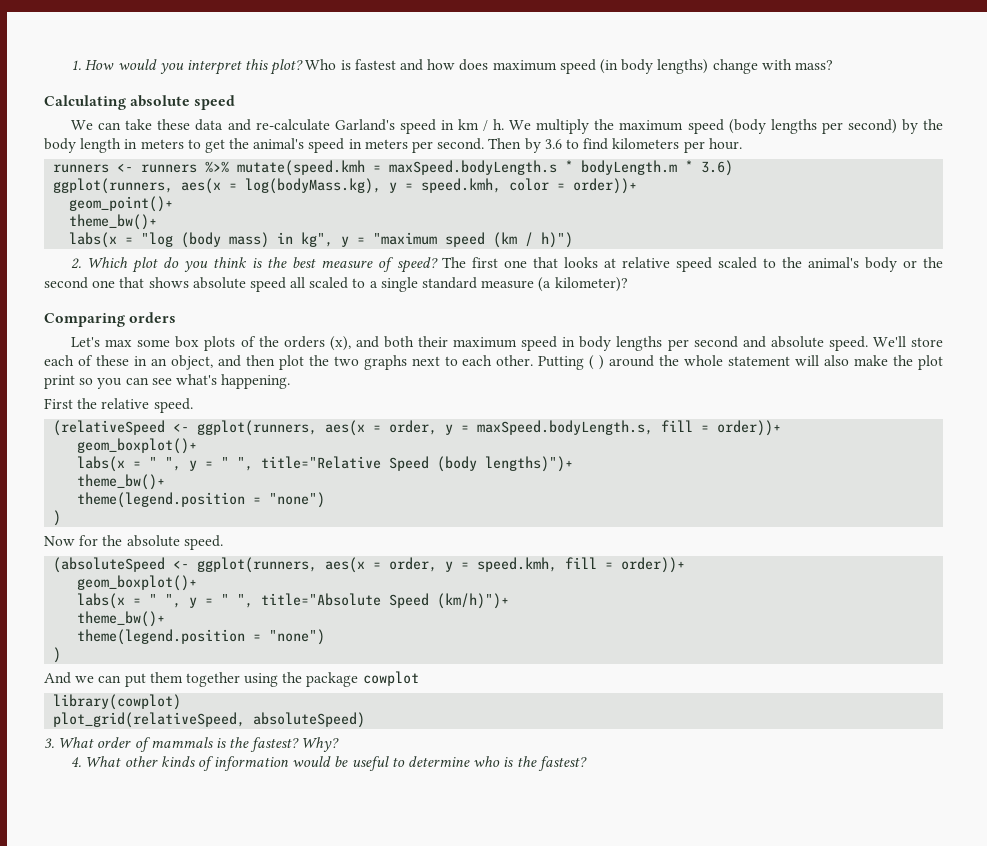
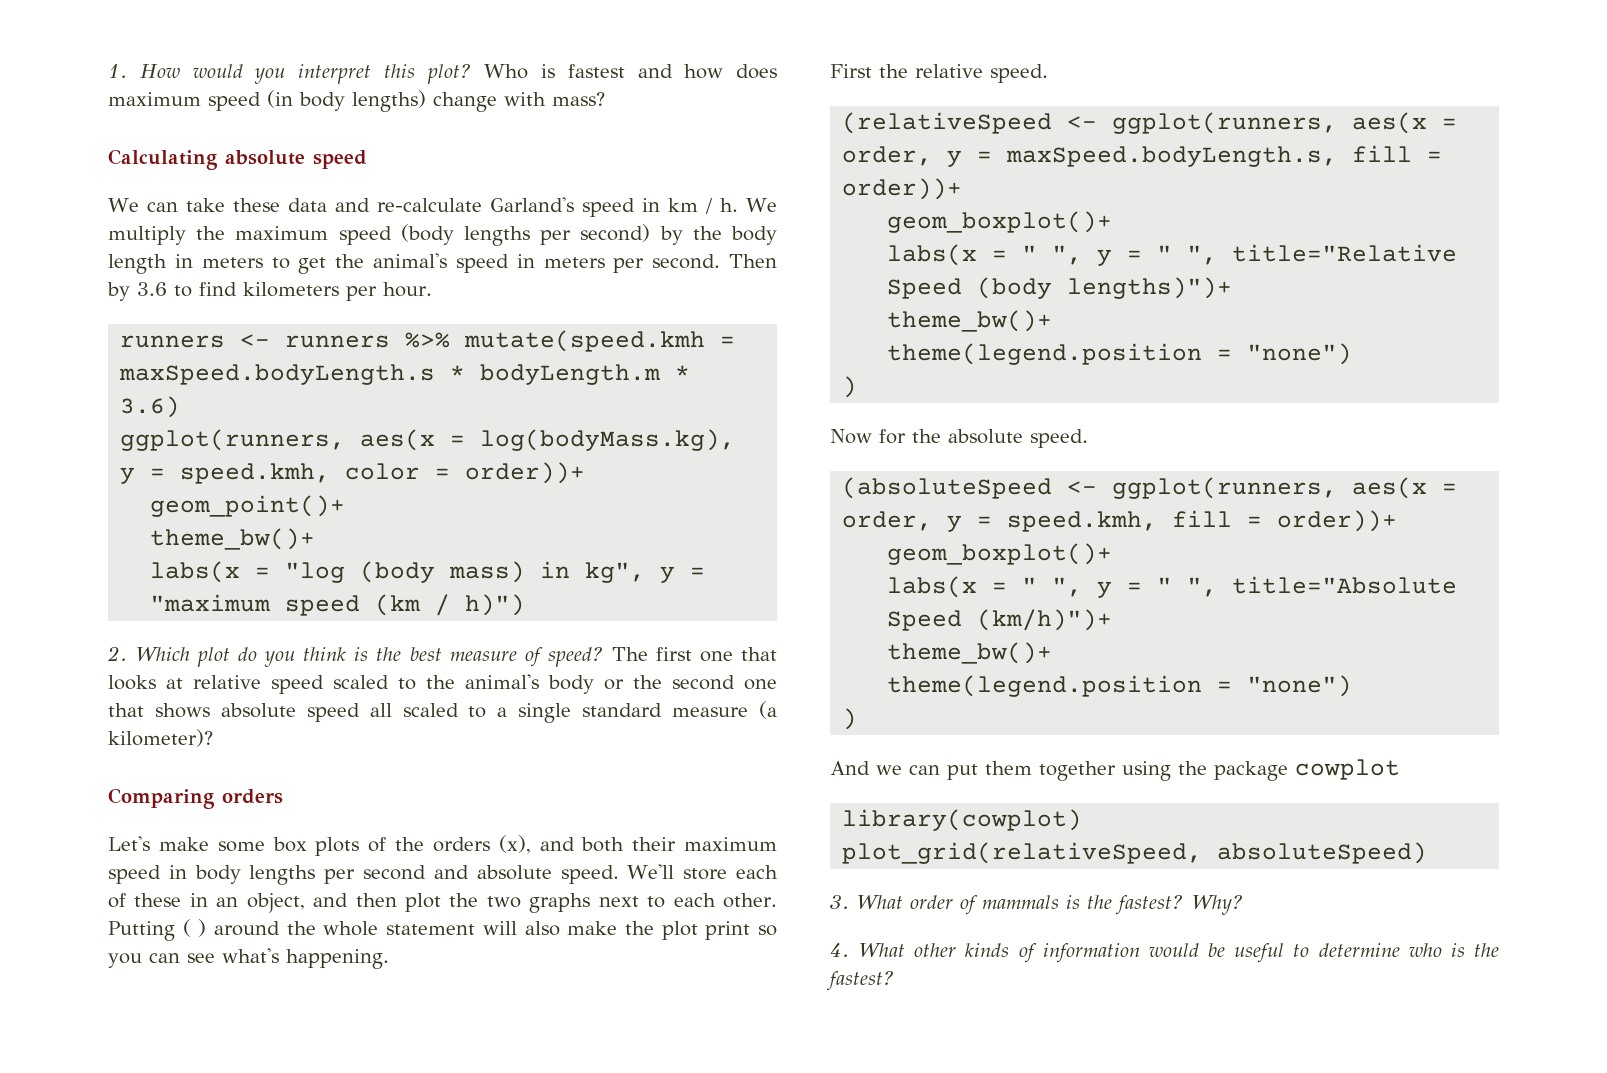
[105,339,133,347] max -> [158,837,209,851] make

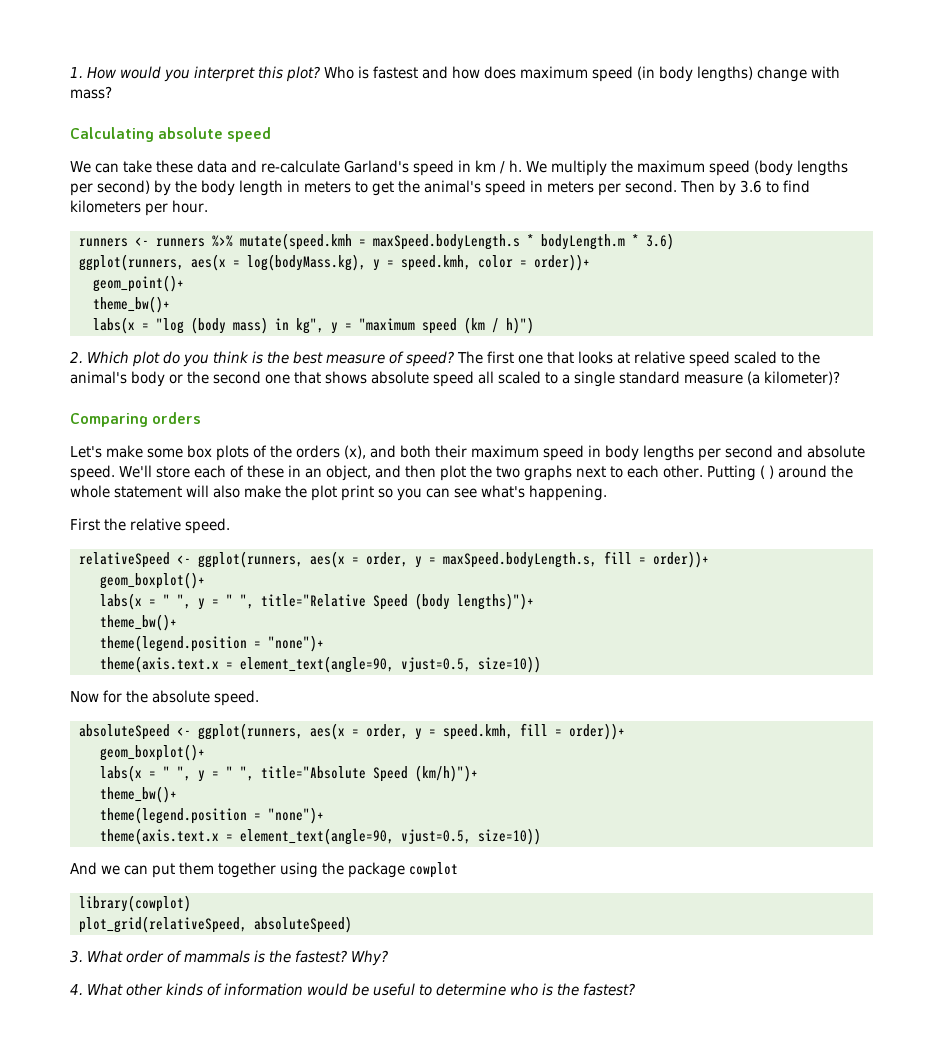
[842,112,1053,134] (relativeSpeed -> [78,552,170,568] relativeSpeed
[1247,343,1353,365] [842,376,858,398] "none") // ) -> [267,635,324,652] [99,656,541,673] "none")+ // theme(axis.text.x = element_text(angle=90, vjust=0.5, size=10))
[842,477,1053,499] (absoluteSpeed -> [78,724,170,740] absoluteSpeed
[1247,675,1353,697] [842,708,858,730] "none") // ) -> [267,807,324,824] [99,828,541,845] "none")+ // theme(axis.text.x = element_text(angle=90, vjust=0.5, size=10))

